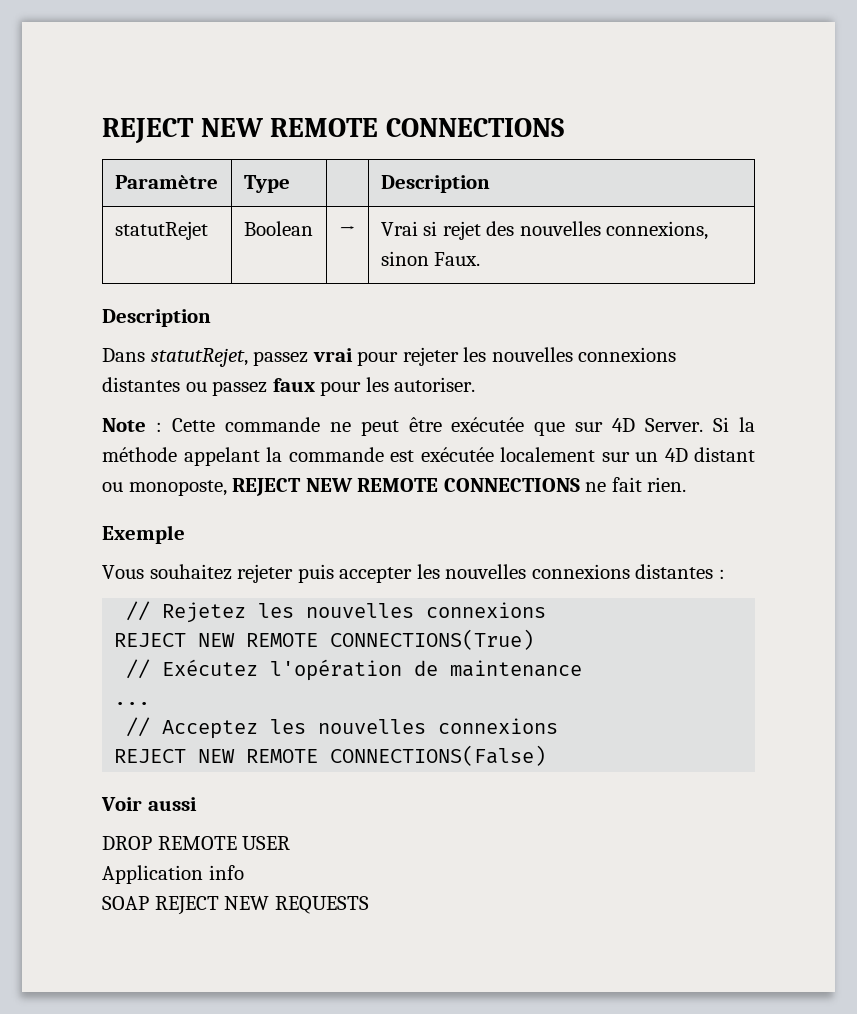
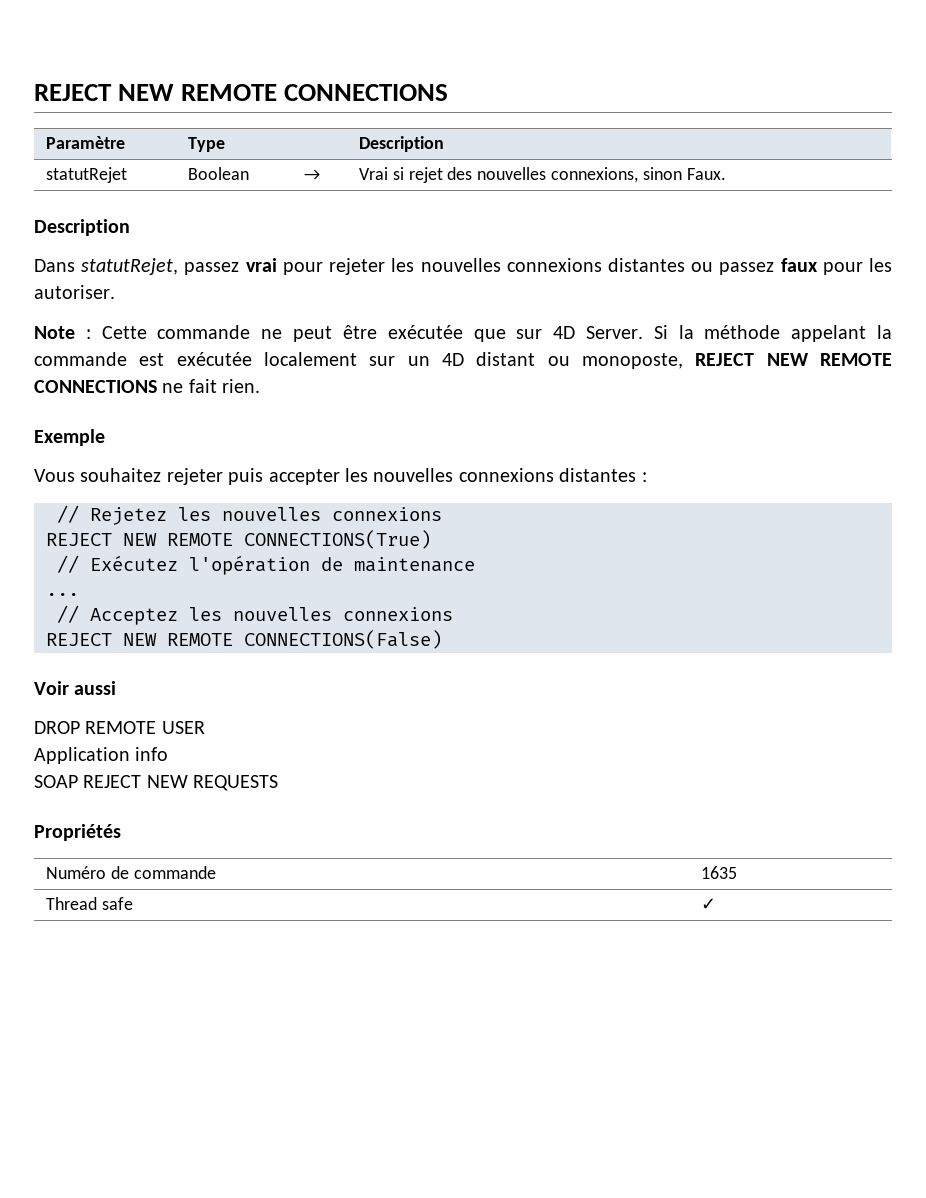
(369, 905) none -> [34,824,121,841] [45,866,216,879] [700,866,737,879] [45,897,133,910] [700,898,716,910] // Propriétés // Numéro de commande | 1635 // Thread safe | ✓

